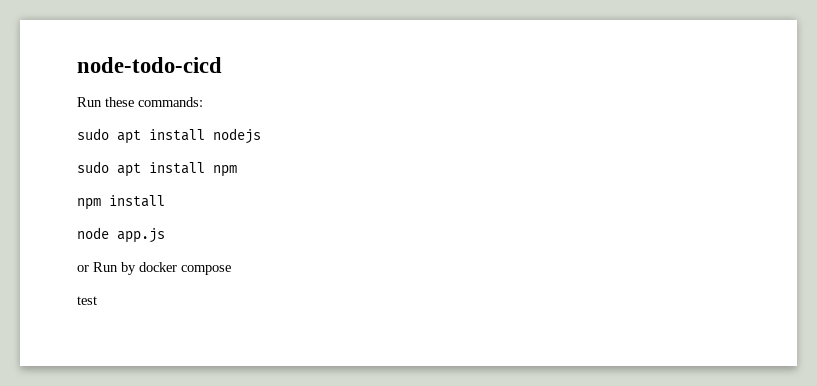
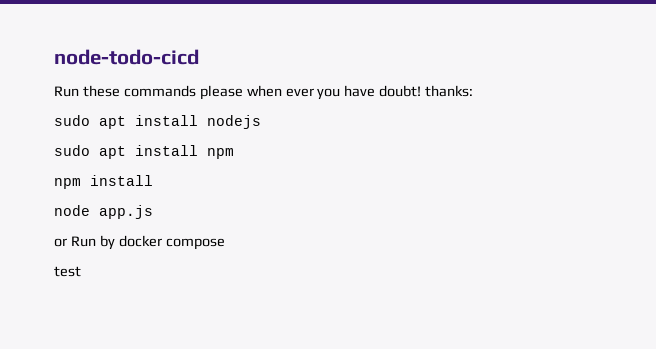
[138,97,203,107] commands: -> [123,85,474,100] commands please when ever you have doubt! thanks:

